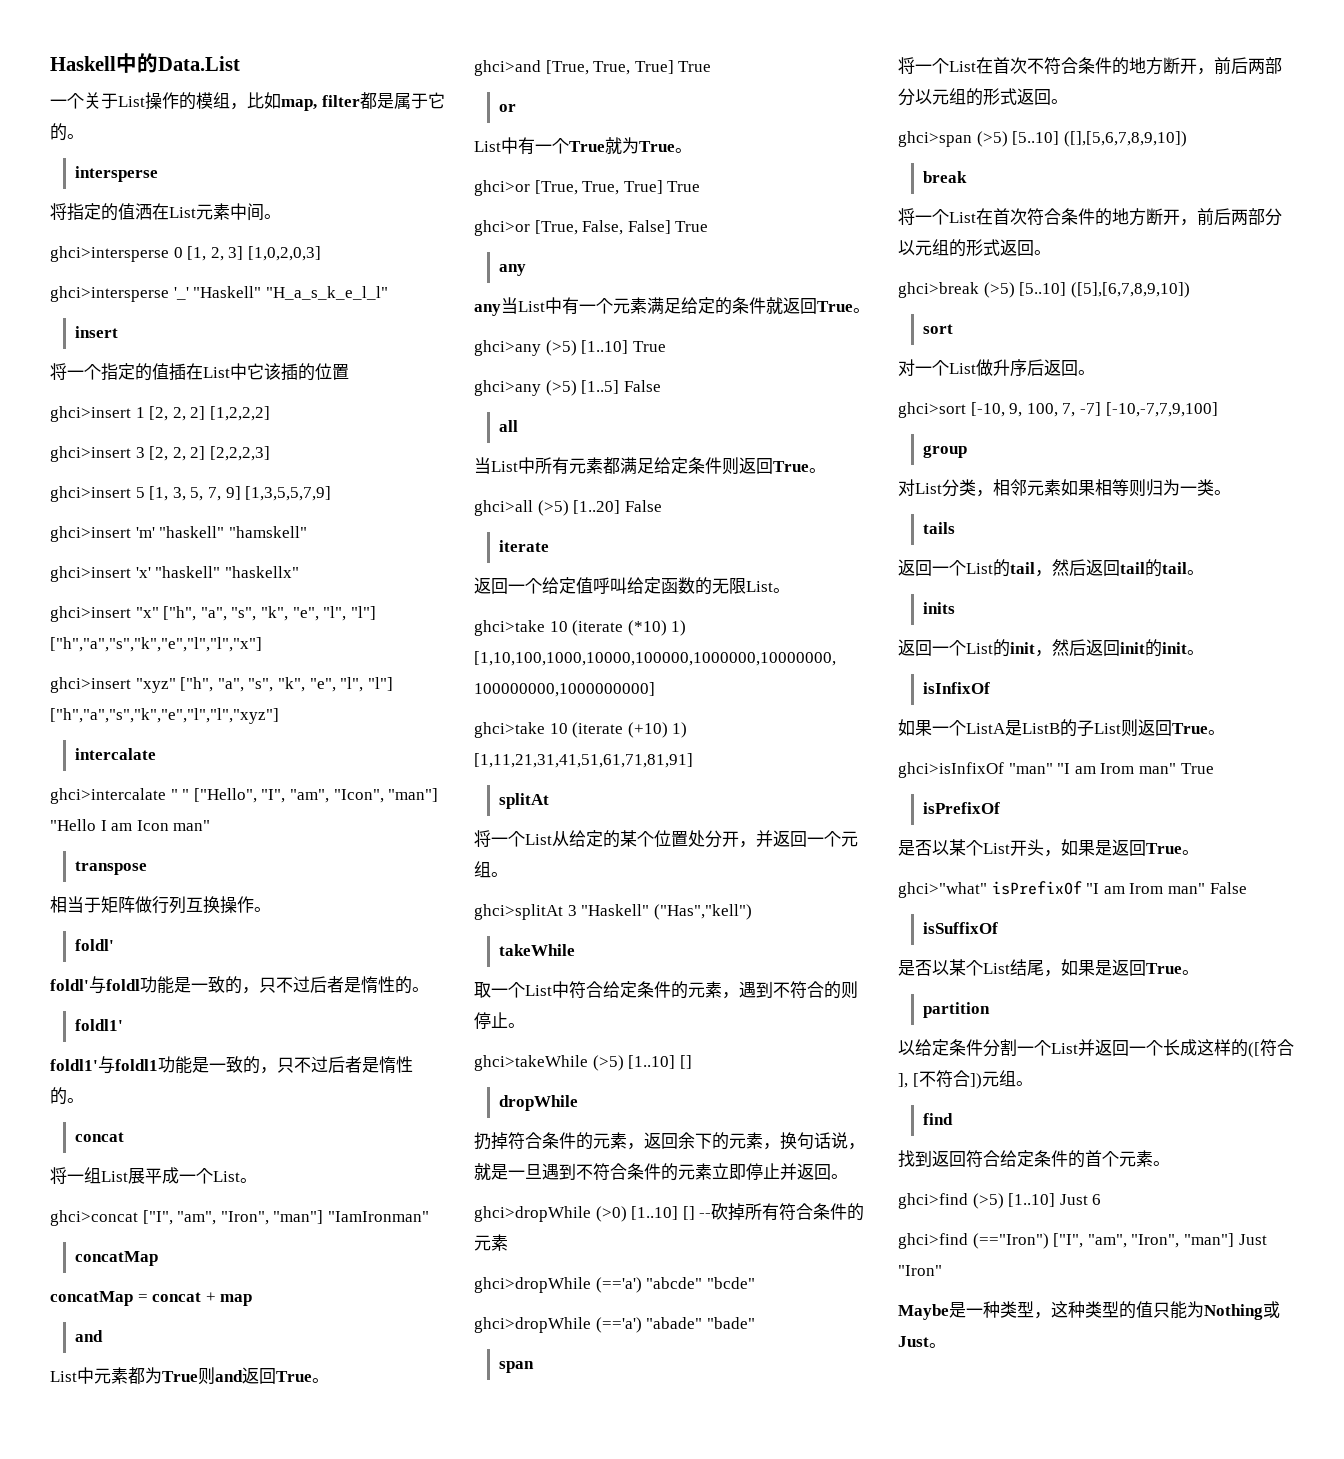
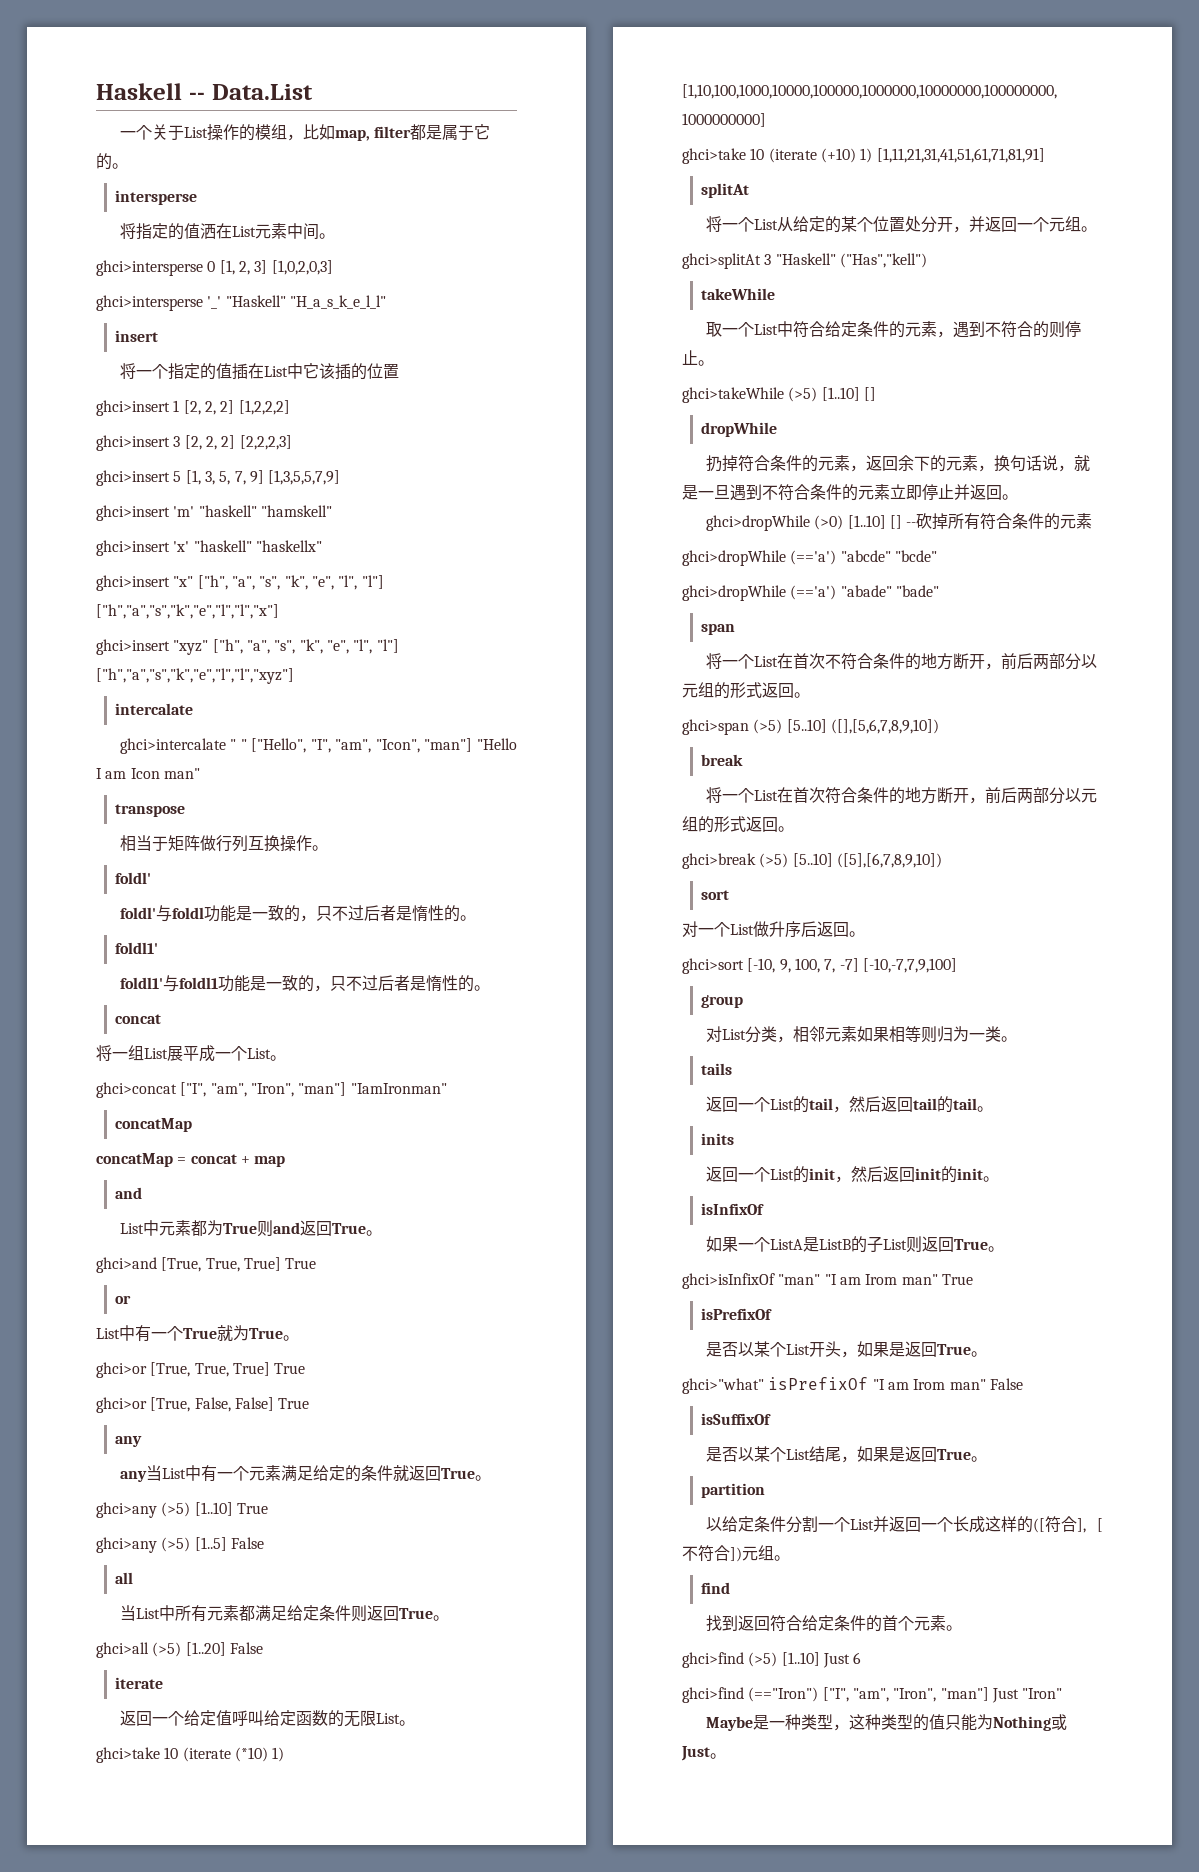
[116,53,158,73] 中的 -> [188,92,205,100] --

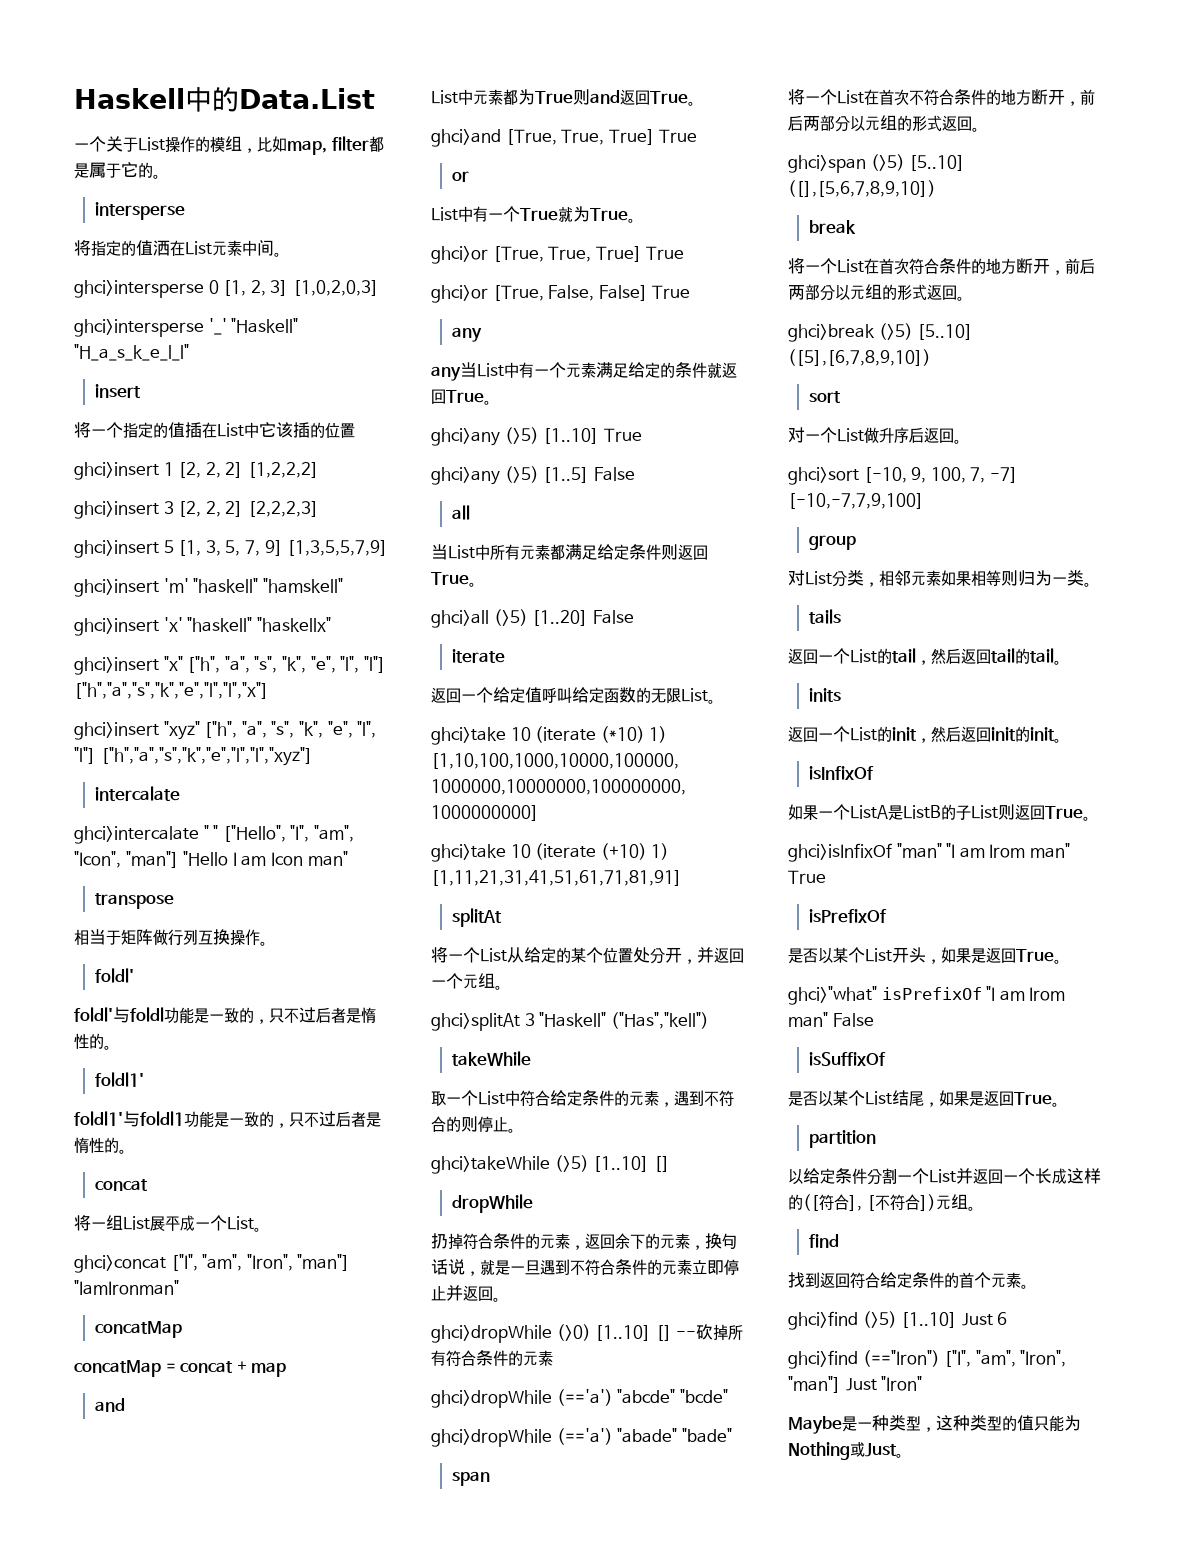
[188,92,205,100] -- -> [184,87,239,112] 中的

